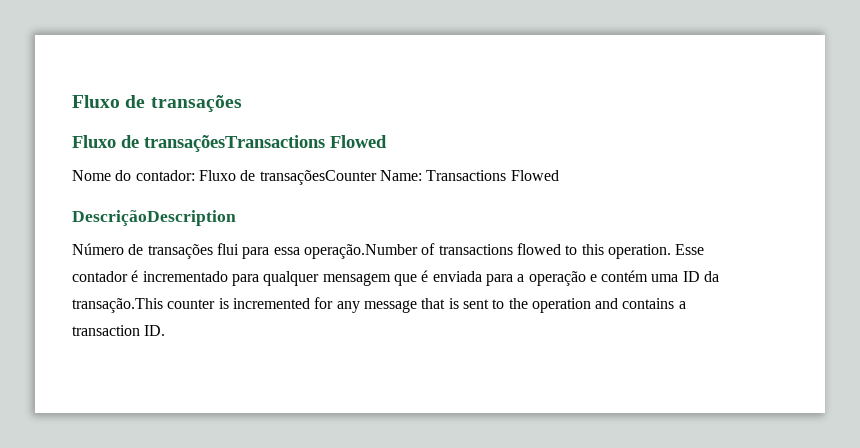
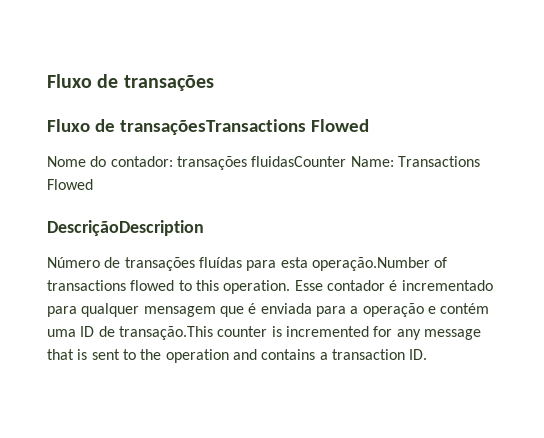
[198,170,377,185] Fluxo de transaçõesCounter -> [176,156,347,170] transações fluidasCounter
[216,243,300,259] flui para essa -> [198,257,308,271] fluídas para esta
[704,271,720,282] da -> [98,326,115,337] de

